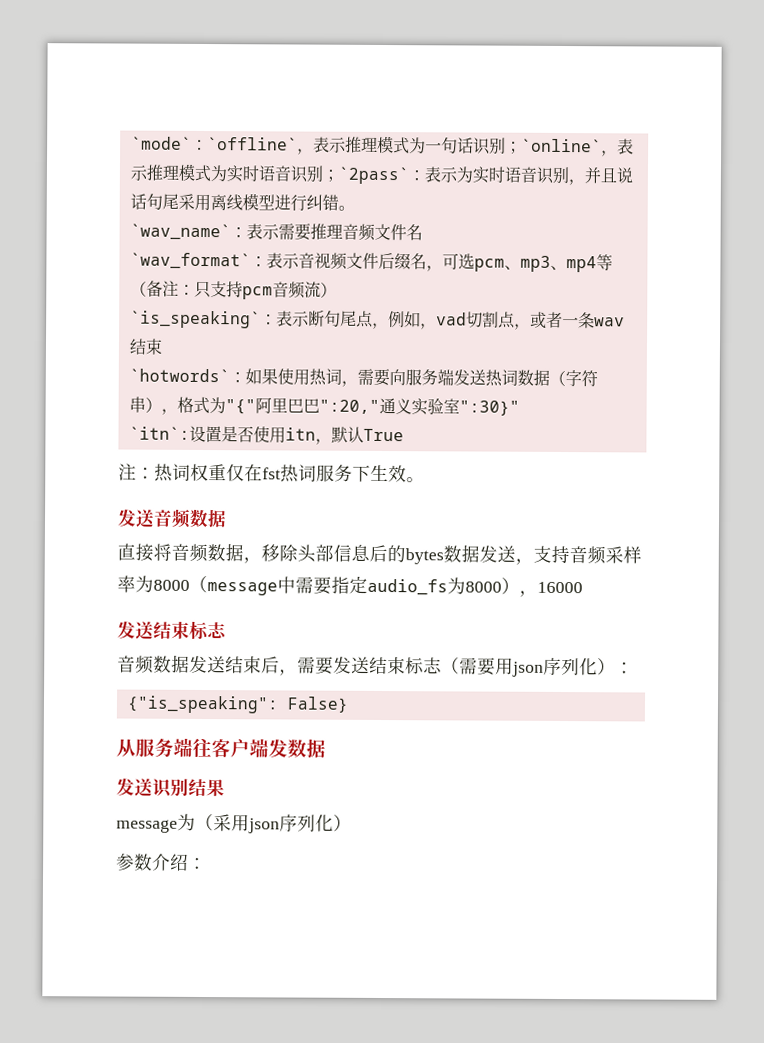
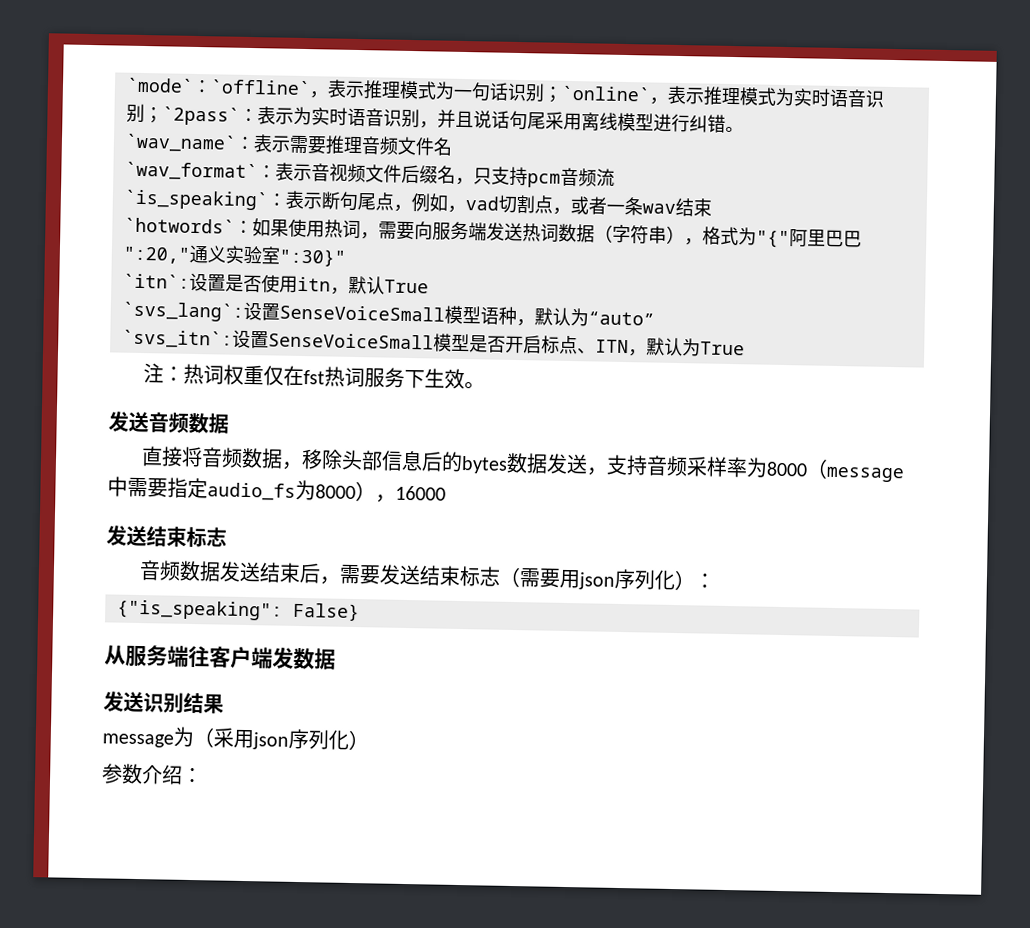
[441,253,613,273] [129,280,195,297] 可选pcm、mp3、mp4等（备注： -> (474, 181) none
[319,282,337,298] ） -> (615, 177) none
(404, 435) none -> [122,301,655,327] [122,329,745,357] // `svs_lang`:设置SenseVoiceSmall模型语种，默认为“auto” // `svs_itn`:设置SenseVoiceSmall模型是否开启标点、ITN，默认为True

